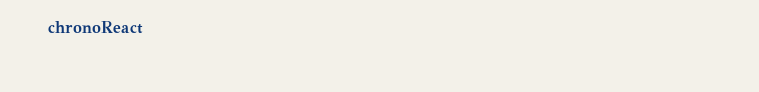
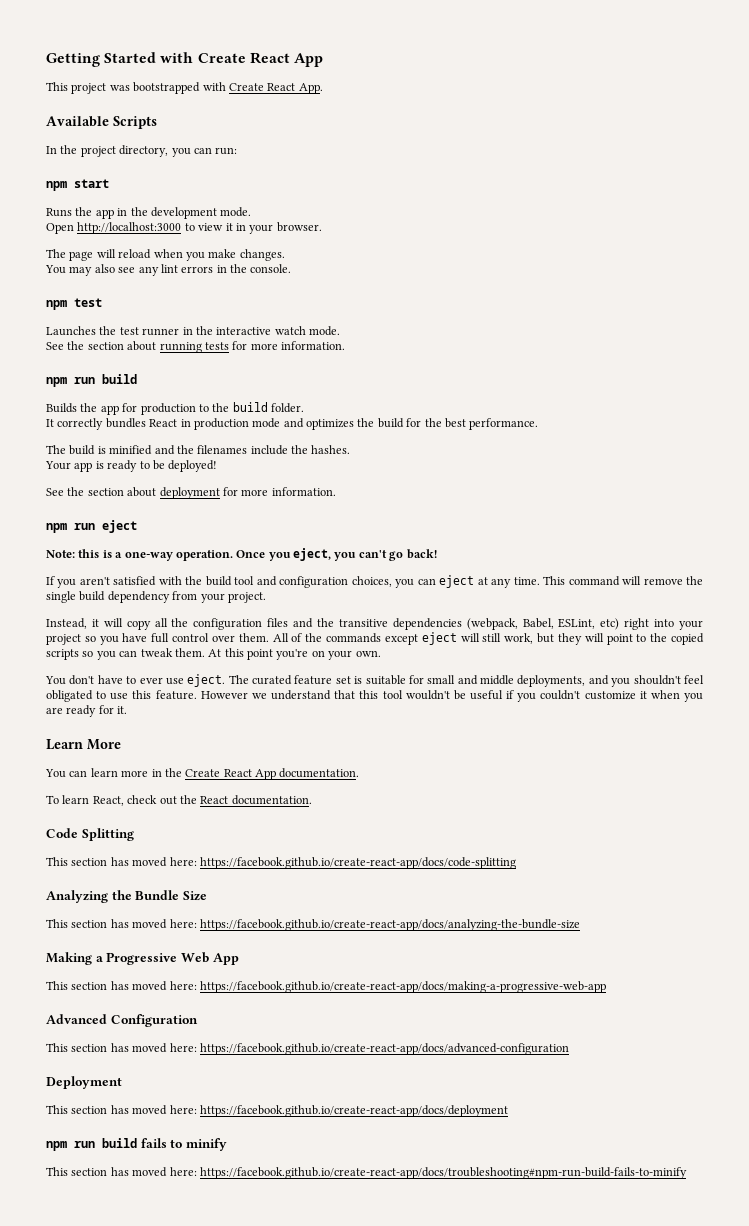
[48,21,143,34] chronoReact -> [46,52,323,67] [46,82,323,94] [46,116,157,129] [46,145,238,157] [46,179,109,191] [46,207,252,219] [46,222,322,234] [46,249,285,261] [45,264,292,276] [46,298,102,310] [46,326,340,336] [46,341,345,353] [46,374,137,387] [46,402,304,415] [46,418,539,430] [46,445,351,455] [45,460,218,472] [46,487,336,499] [46,520,137,533] [46,548,437,561] [46,575,704,588] [46,591,266,603] [46,618,704,630] [46,632,705,645] [46,648,381,660] [45,674,705,687] [46,690,703,702] [46,705,128,717] [46,739,121,750] [45,768,360,780] [46,795,312,806] [46,828,134,841] [46,857,516,869] [46,890,207,903] [46,919,580,931] [46,952,239,965] [46,981,606,993] [46,1014,198,1027] [46,1043,569,1055] [46,1076,122,1089] [46,1105,508,1117] [46,1138,227,1151] [46,1167,687,1179] Getting Started with Create React App // This project was bootstrapped with Create React App. // Available Scripts // In the project directory, you can run: // npm start // Runs the app in the development mode. // Open http://localhost:3000 to view it in your browser. // The page will reload when you make changes. // You may also see any lint errors in the console. // npm test // Launches the test runner in the interactive watch mode. // See the section about running tests for more information. // npm run build // Builds the app for production to the build folder. // It correctly bundles React in production mode and optimizes the build for the best performance. // The build is minified and the filenames include the hashes. // Your app is ready to be deployed! // See the section about deployment for more information. // npm run eject // Note: this is a one-way operation. Once you eject, you can't go back! // If you aren't satisfied with the build tool and configuration choices, you can eject at any time. This command will remove the single build dependency from your project. // Instead, it will copy all the configuration files and the transitive dependencies (webpack, Babel, ESLint, etc) right into your project so you have full control over them. All of the commands except eject will still work, but they will point to the copied scripts so you can tweak them. At this point you're on your own. // You don't have to ever use eject. The curated feature set is suitable for small and middle deployments, and you shouldn't feel obligated to use this feature. However we understand that this tool wouldn't be useful if you couldn't customize it when you are ready for it. // Learn More // You can learn more in the Create React App documentation. // To learn React, check out the React documentation. // Code Splitting // This section has moved here: https://facebook.github.io/create-react-app/docs/code-splitting // Analyzing the Bundle Size // This section has moved here: https://facebook.github.io/create-react-app/docs/analyzing-the-bundle-size // Making a Progressive Web App // This section has moved here: https://facebook.github.io/create-react-app/docs/making-a-progressive-web-app // Advanced Configuration // This section has moved here: https://facebook.github.io/create-react-app/docs/advanced-configuration // Deployment // This section has moved here: https://facebook.github.io/create-react-app/docs/deployment // npm run build fails to minify // This section has moved here: https://facebook.github.io/create-react-app/docs/troubleshooting#npm-run-build-fails-to-minify

